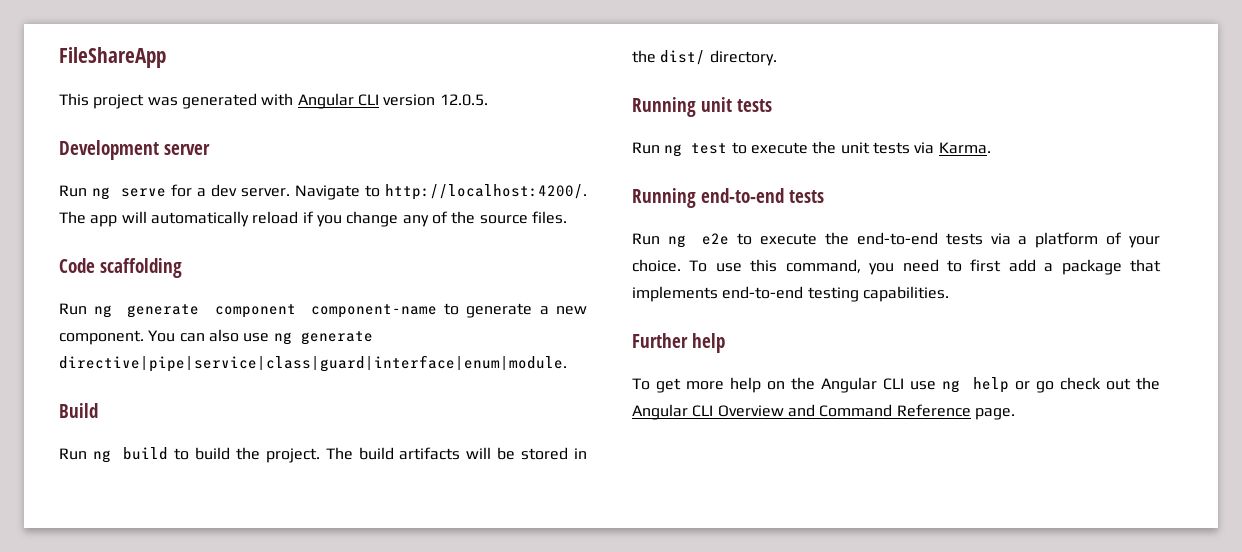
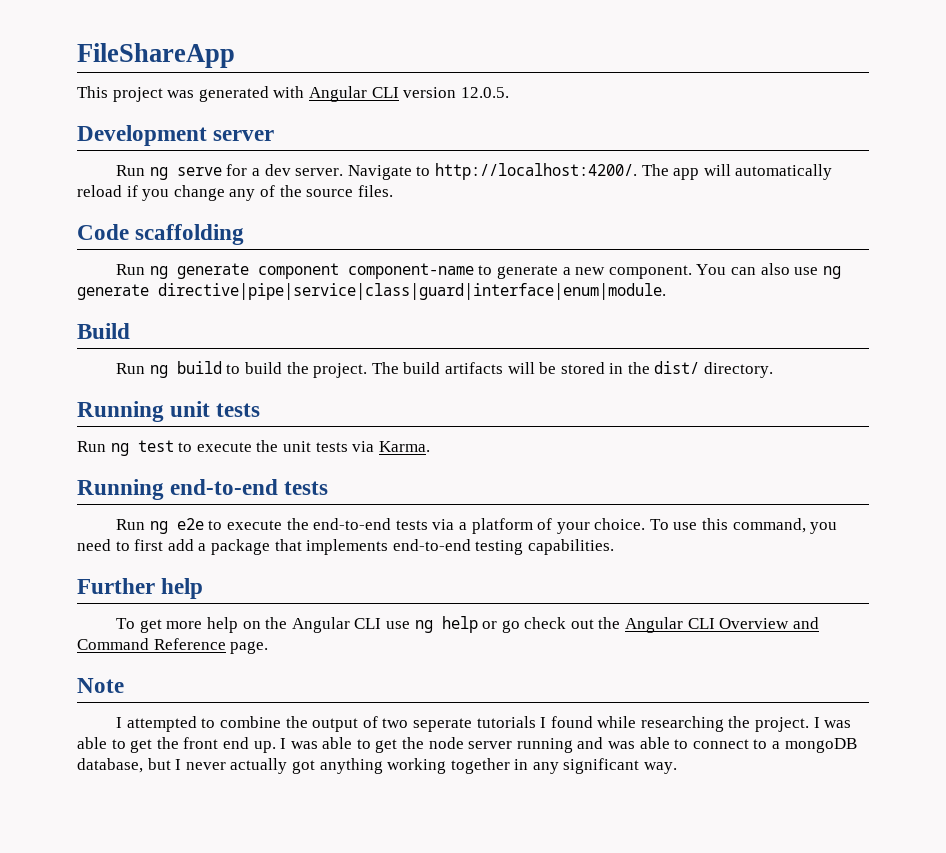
(1015, 414) none -> [77,678,124,693] [116,716,852,732] [77,737,857,753] [77,758,678,774] // Note // I attempted to combine the output of two seperate tutorials I found while researching the project. I was able to get the front end up. I was able to get the node server running and was able to connect to a mongoDB database, but I never actually got anything working together in any significant way.

